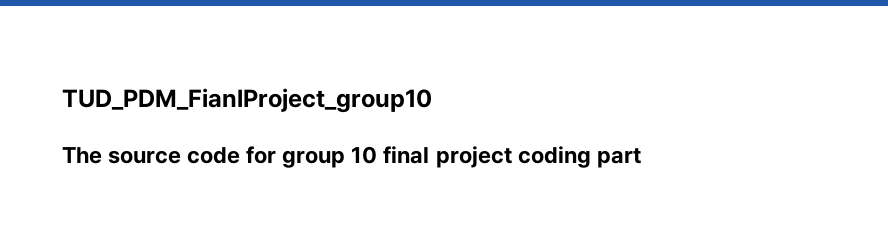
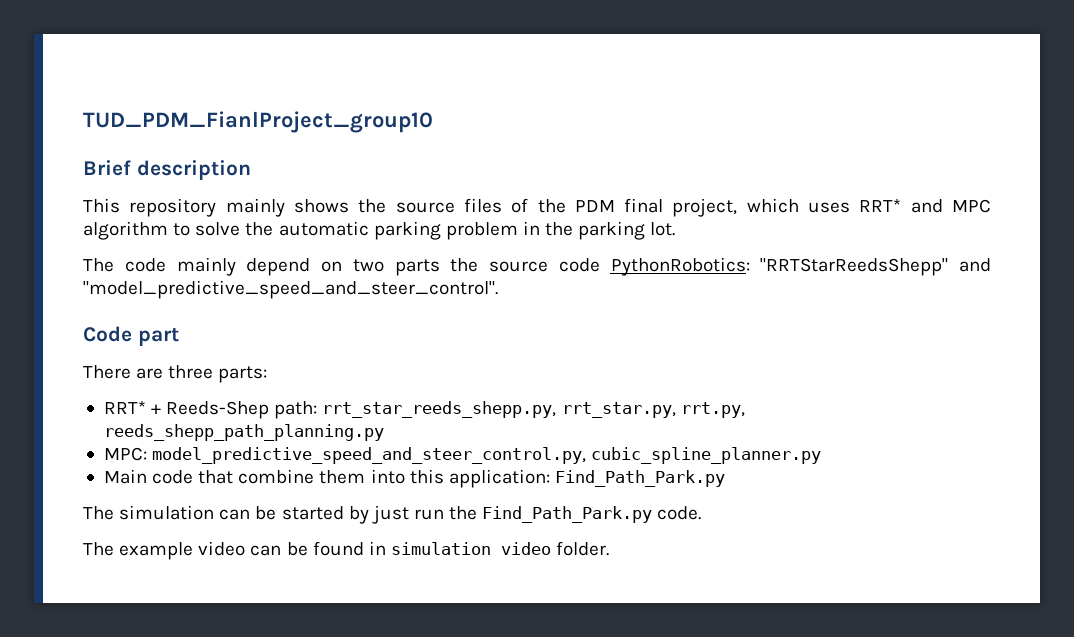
[62,146,641,168] The source code for group 10 final project coding part -> [83,160,251,180] [83,198,991,217] [83,221,676,240] [83,257,991,276] [83,280,498,299] [83,326,179,346] [83,365,268,383] [103,401,745,419] [103,424,384,441] [103,447,822,464] [103,469,725,488] [83,505,702,524] [83,541,610,560] Brief description // This repository mainly shows the source files of the PDM final project, which uses RRT* and MPC algorithm to solve the automatic parking problem in the parking lot. // The code mainly depend on two parts the source code PythonRobotics: "RRTStarReedsShepp" and "model_predictive_speed_and_steer_control". // Code part // There are three parts: // RRT* + Reeds-Shep path: rrt_star_reeds_shepp.py, rrt_star.py, rrt.py, reeds_shepp_path_planning.py // MPC: model_predictive_speed_and_steer_control.py, cubic_spline_planner.py // Main code that combine them into this application: Find_Path_Park.py // The simulation can be started by just run the Find_Path_Park.py code. // The example video can be found in simulation video folder.

